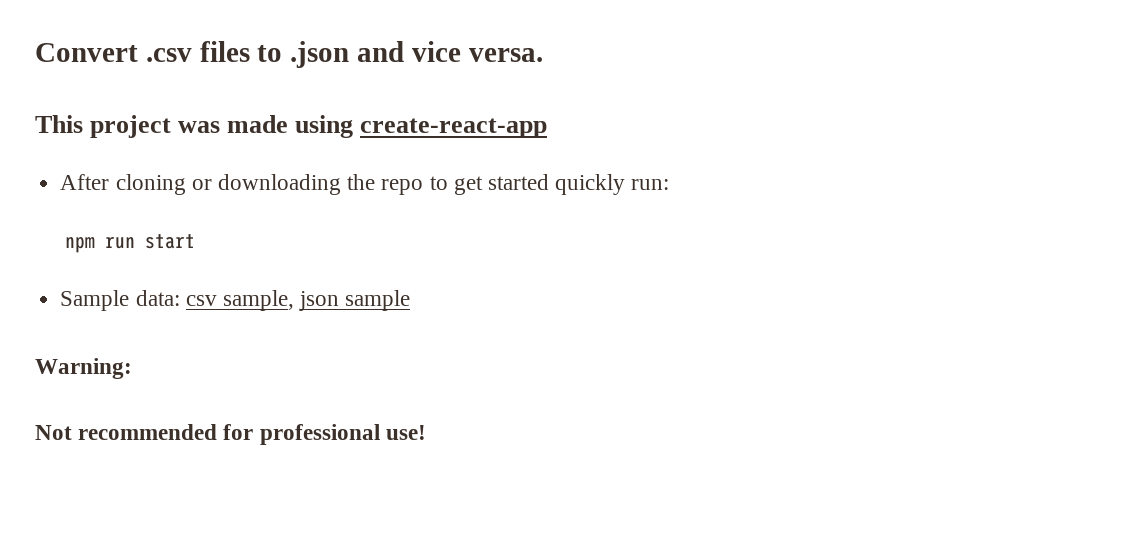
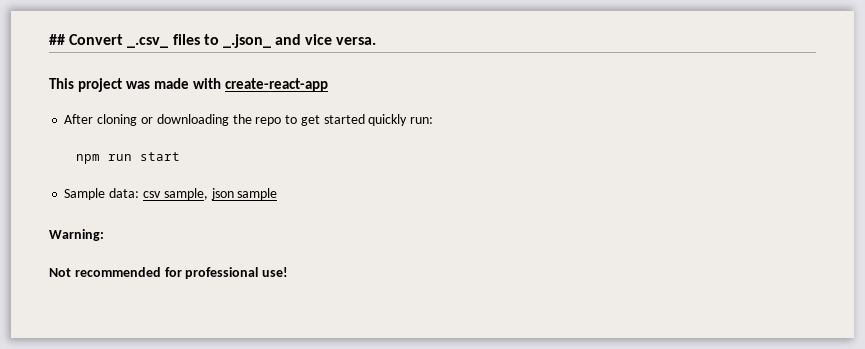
[35,43,192,62] Convert .csv -> [49,34,169,48] ## Convert _.csv_
[290,41,350,68] .json -> [222,34,271,48] _.json_
[295,115,354,138] using -> [192,78,221,89] with

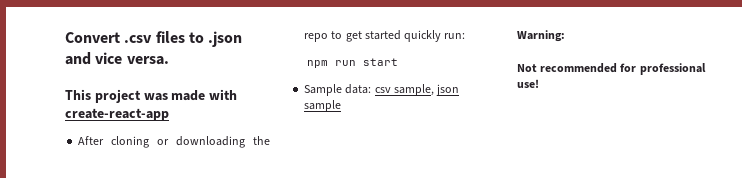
[49,34,169,48] ## Convert _.csv_ -> [65,32,153,43] Convert .csv
[222,34,271,48] _.json_ -> [208,31,243,47] .json

